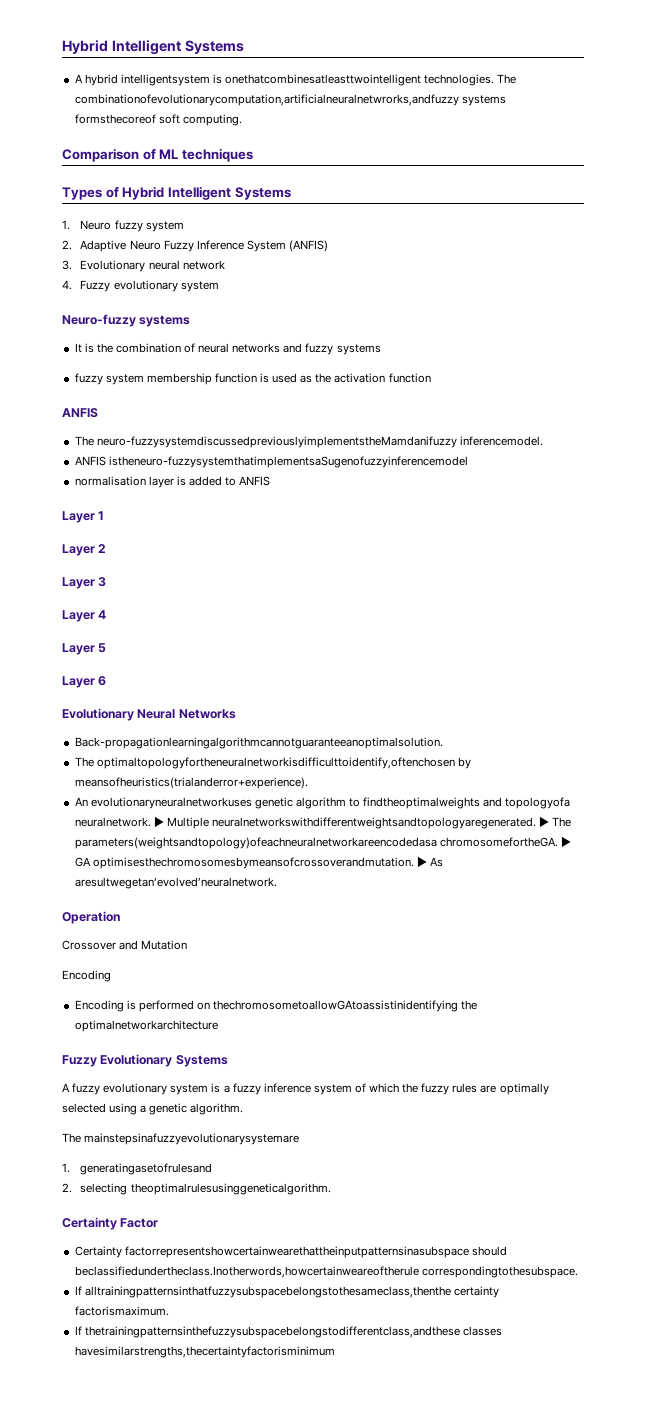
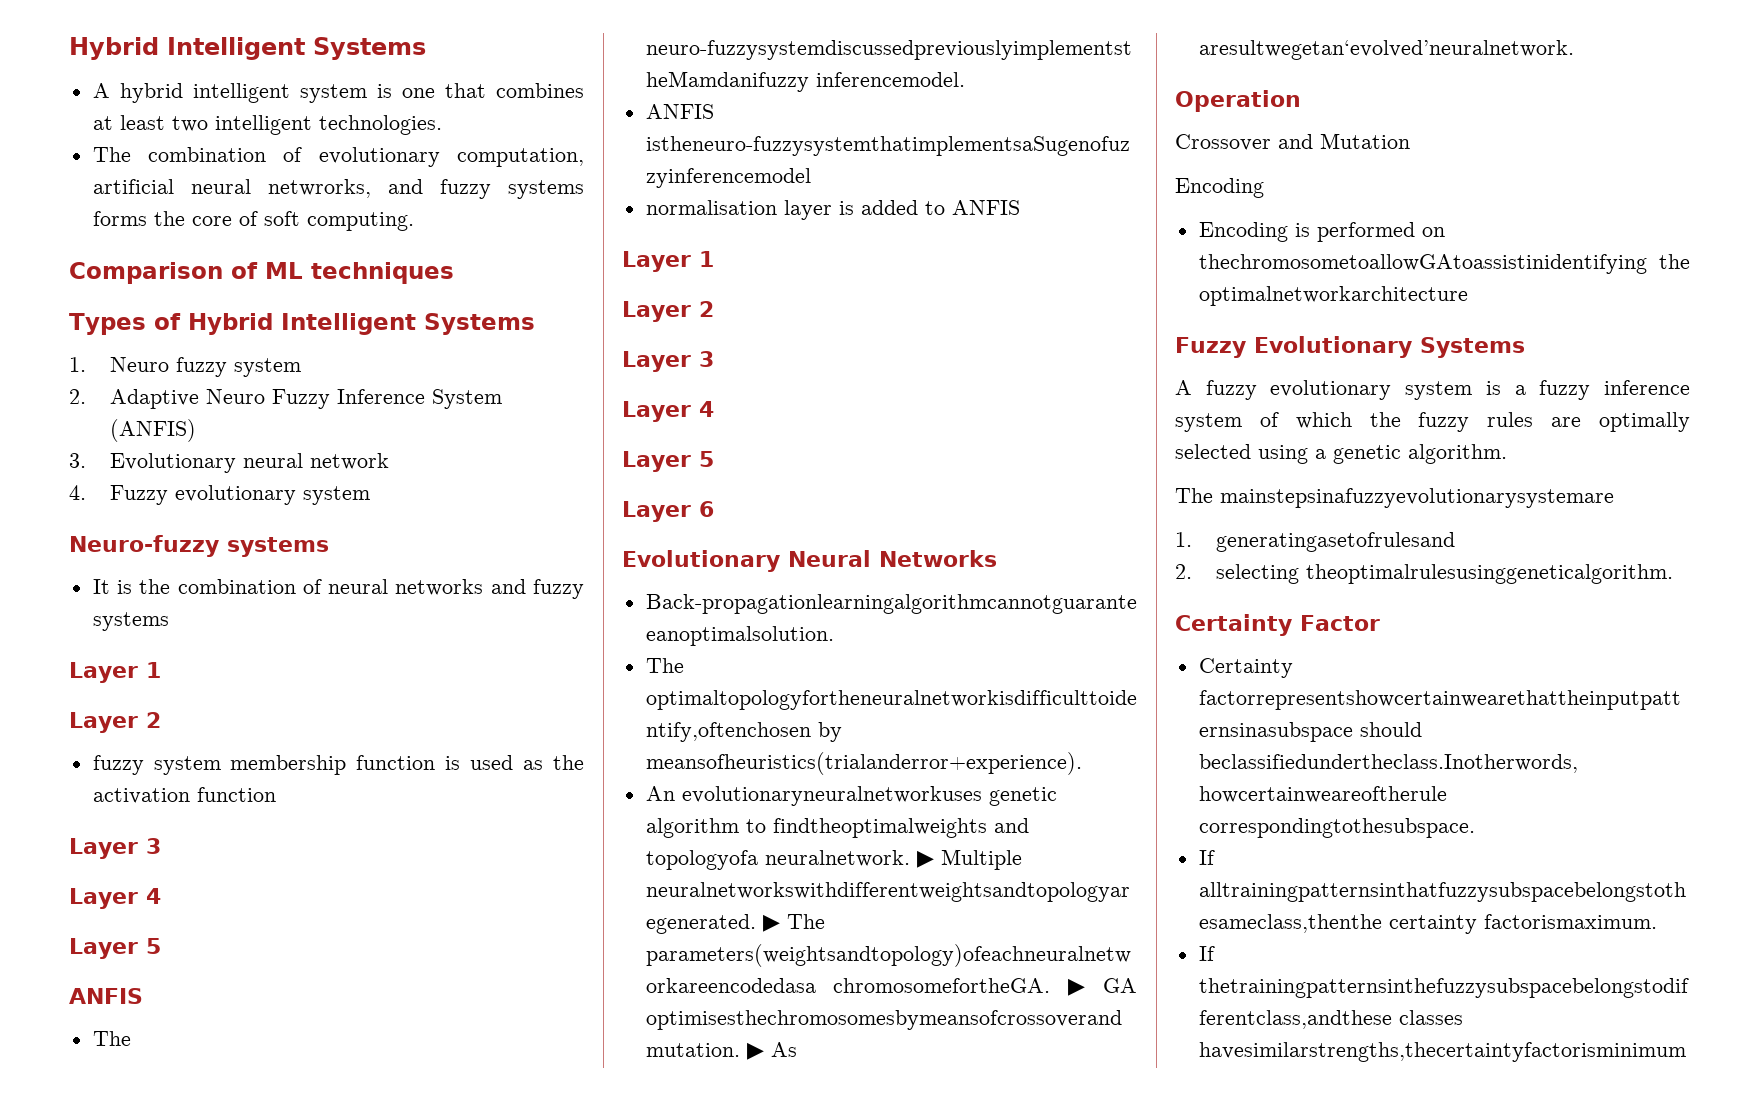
[120,74,517,86] [74,94,506,106] [74,114,156,124] intelligentsystem is onethatcombinesatleasttwointelligent technologies. The combinationofevolutionarycomputation,artificialneuralnetwrorks,andfuzzy systems formsthecoreof -> [192,83,585,103] [92,115,442,135] [92,147,584,167] [92,179,584,199] [92,211,258,226] intelligent system is one that combines at least two intelligent technologies. // The combination of evolutionary computation, artificial neural netwrorks, and fuzzy systems forms the core of
(381, 349) none -> [69,662,161,683] [69,712,161,733] // Layer 1 // Layer 2
(431, 378) none -> [69,838,161,859] [69,888,161,909] [69,938,161,959] // Layer 3 // Layer 4 // Layer 5

